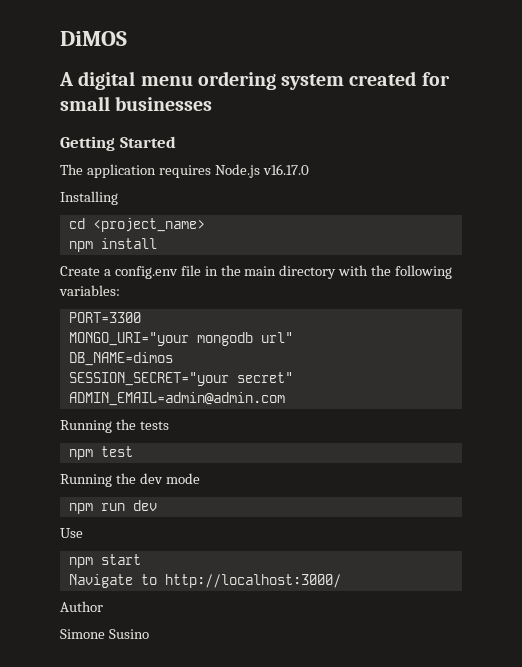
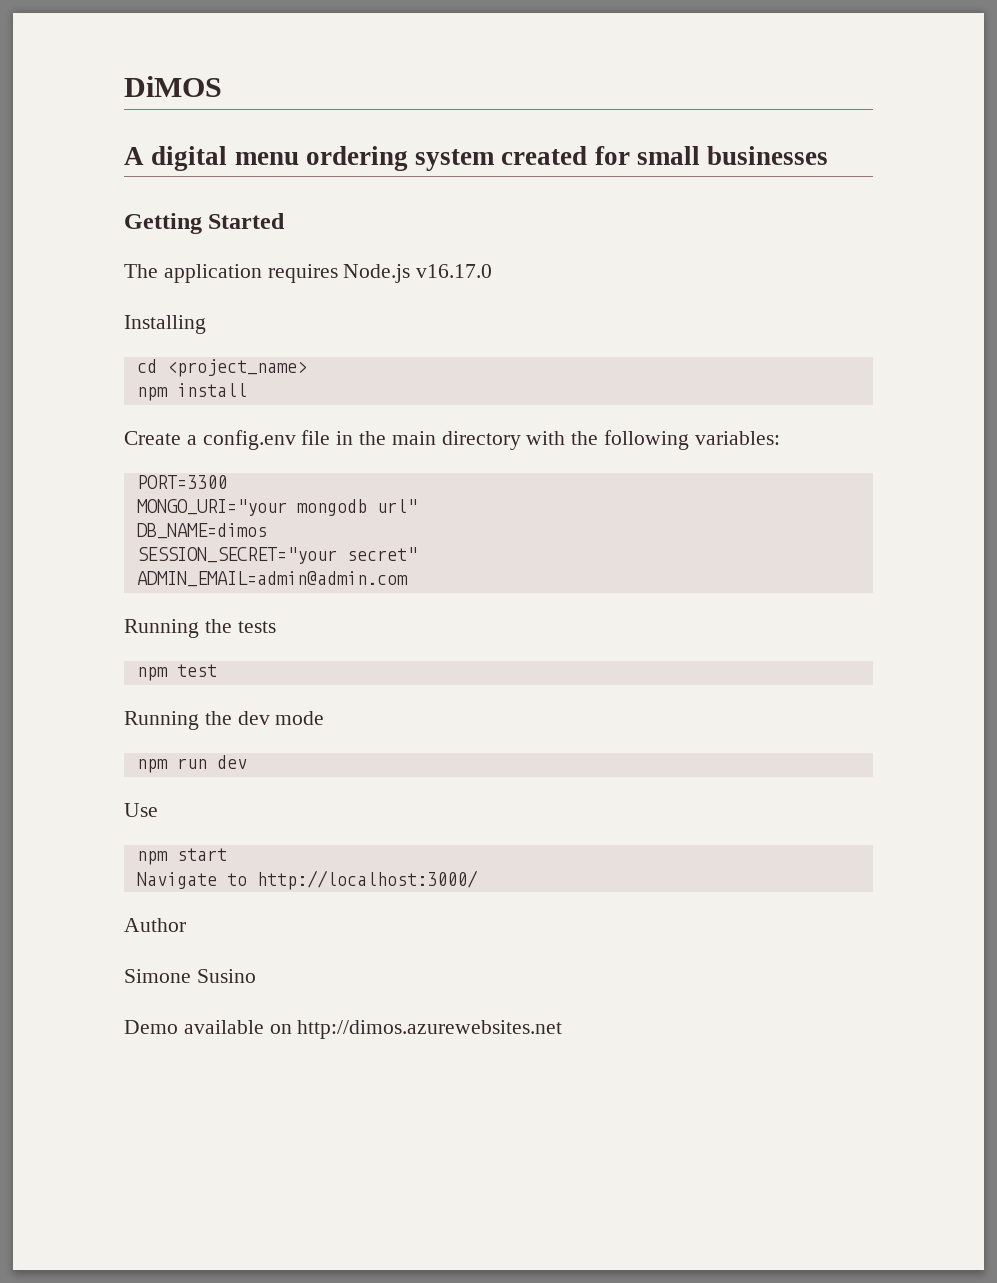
(149, 634) none -> [124,1020,563,1039] // Demo available on http://dimos.azurewebsites.net

